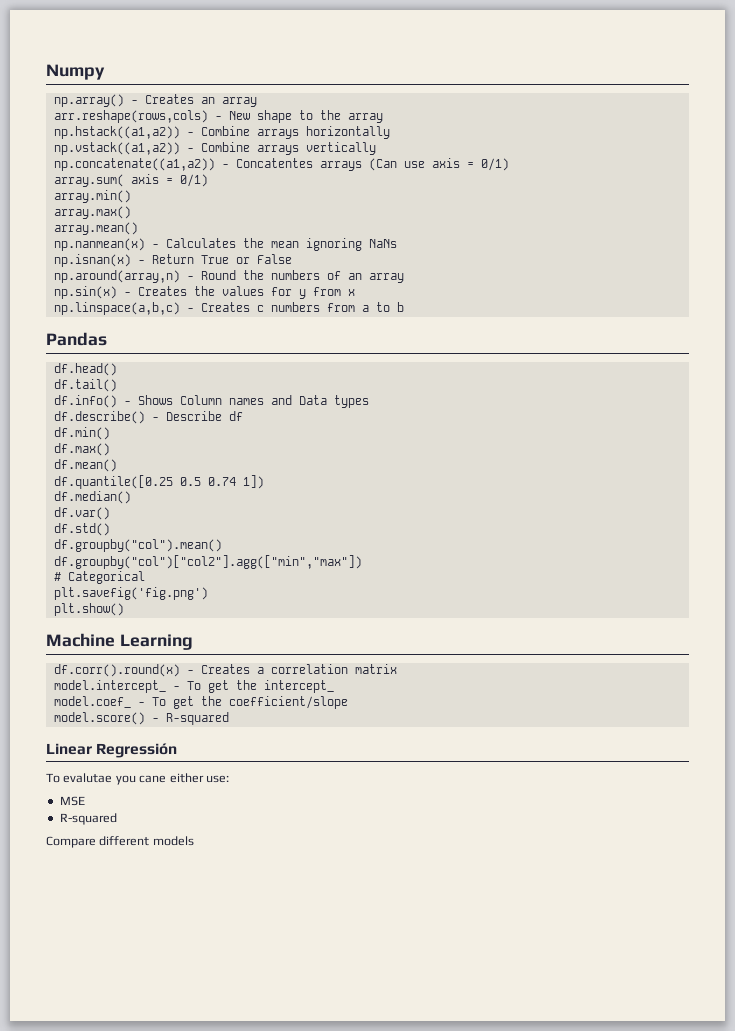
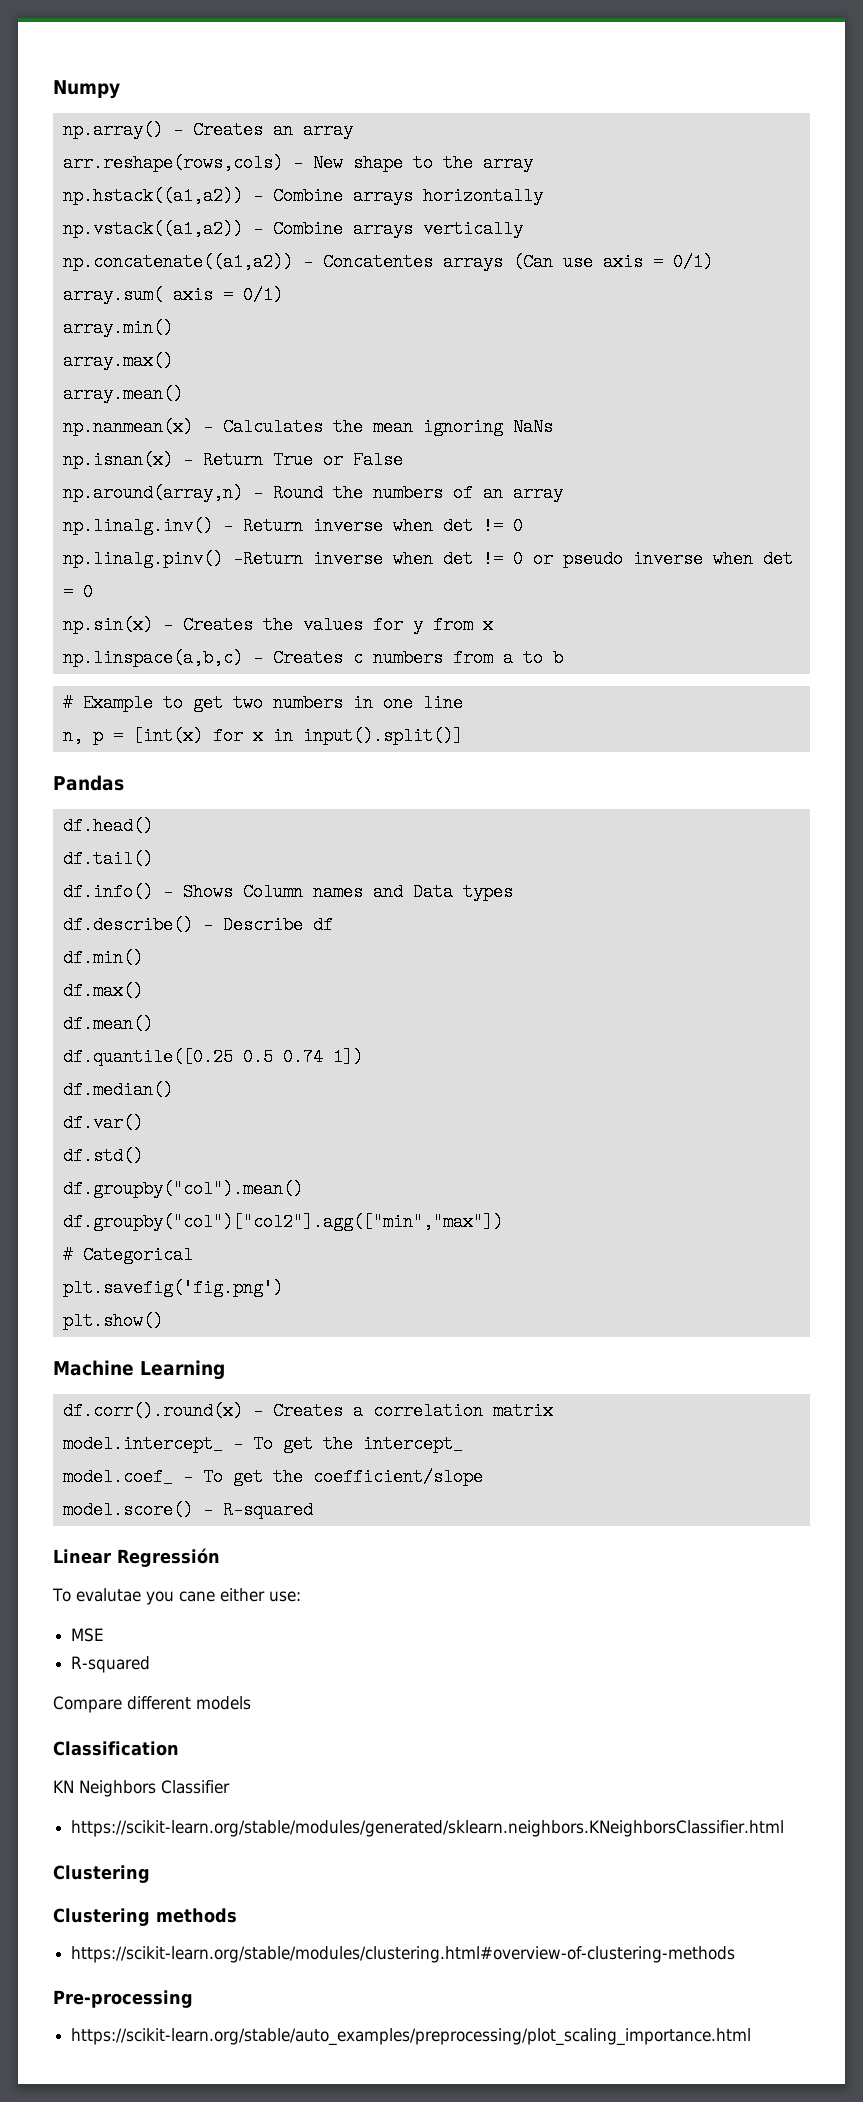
(404, 278) none -> [62,517,523,535] [62,550,793,568] [62,583,93,601] // np.linalg.inv() - Return inverse when det != 0 // np.linalg.pinv() -Return inverse when det != 0 or pseudo inverse when det = 0
(404, 307) none -> [62,694,463,712] [62,727,463,745] // # Example to get two numbers in one line // n, p = [int(x) for x in input().split()]
(194, 841) none -> [53,1741,179,1756] [53,1780,230,1797] [71,1820,785,1837] [53,1865,150,1883] [53,1908,237,1926] [71,1946,736,1963] [53,1990,193,2008] [71,2028,752,2046] // Classification // KN Neighbors Classifier // https://scikit-learn.org/stable/modules/generated/sklearn.neighbors.KNeighborsClassifier.html // Clustering // Clustering methods // https://scikit-learn.org/stable/modules/clustering.html#overview-of-clustering-methods // Pre-processing // https://scikit-learn.org/stable/auto_examples/preprocessing/plot_scaling_importance.html

